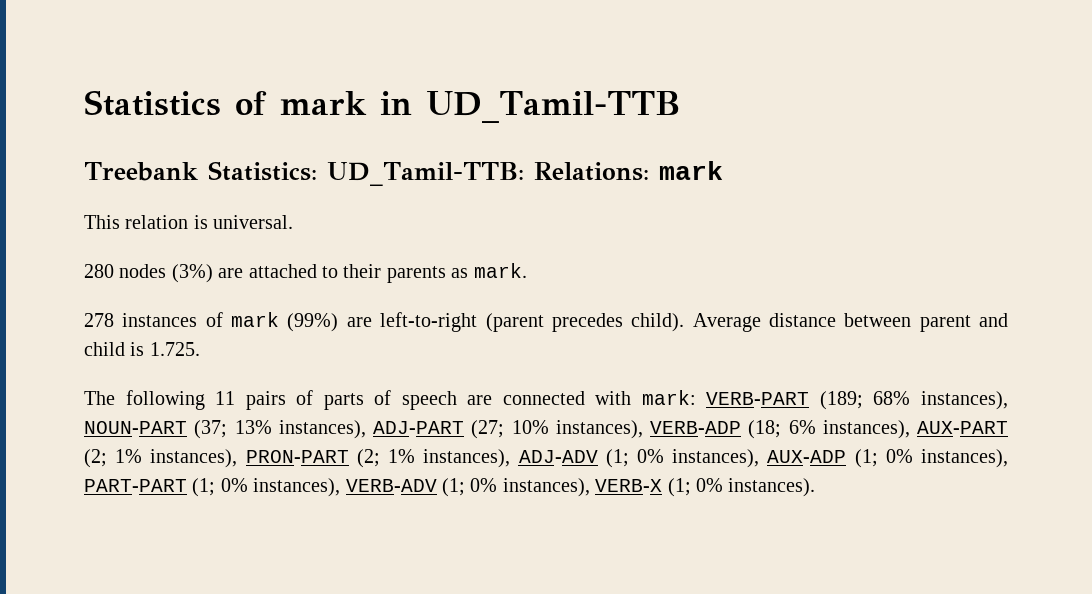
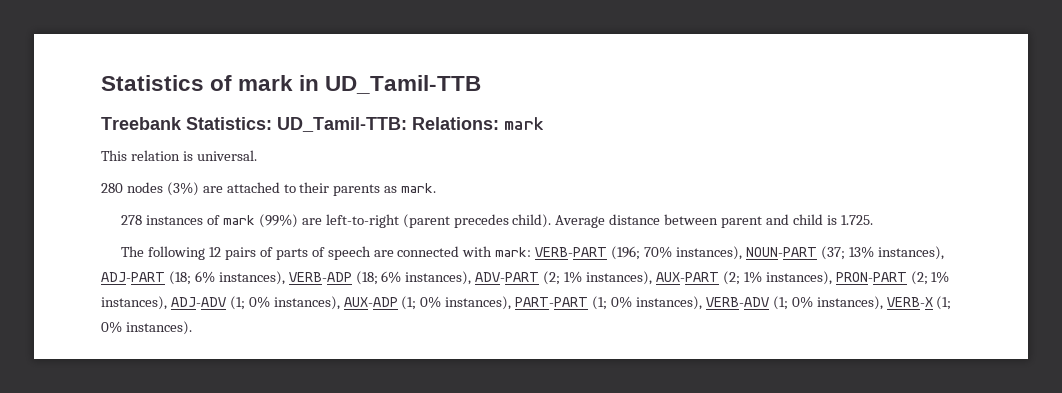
[215,391,236,405] 11 -> [209,247,222,257] 12
[819,391,911,410] (189; 68% -> [611,246,673,260] (196; 70%
[471,420,549,439] (27; 10% -> [168,271,215,285] (18; 6%
(910, 429) none -> [475,271,653,285] ADV-PART (2; 1% instances),

